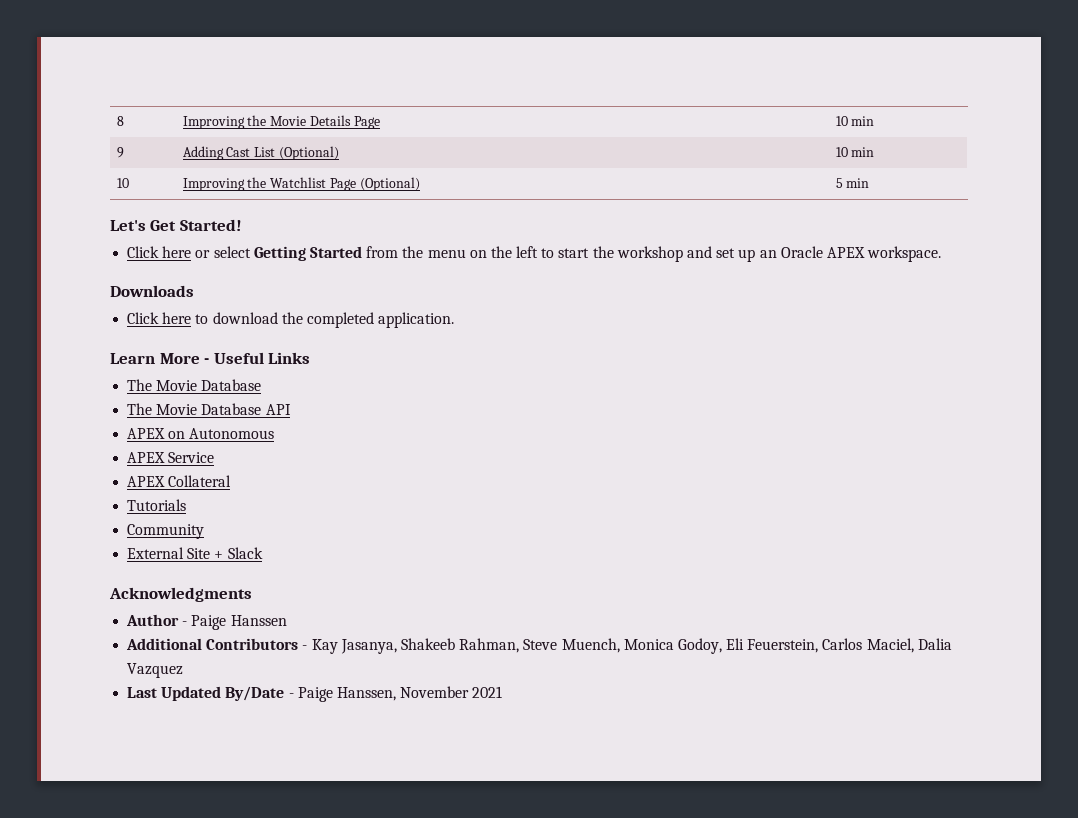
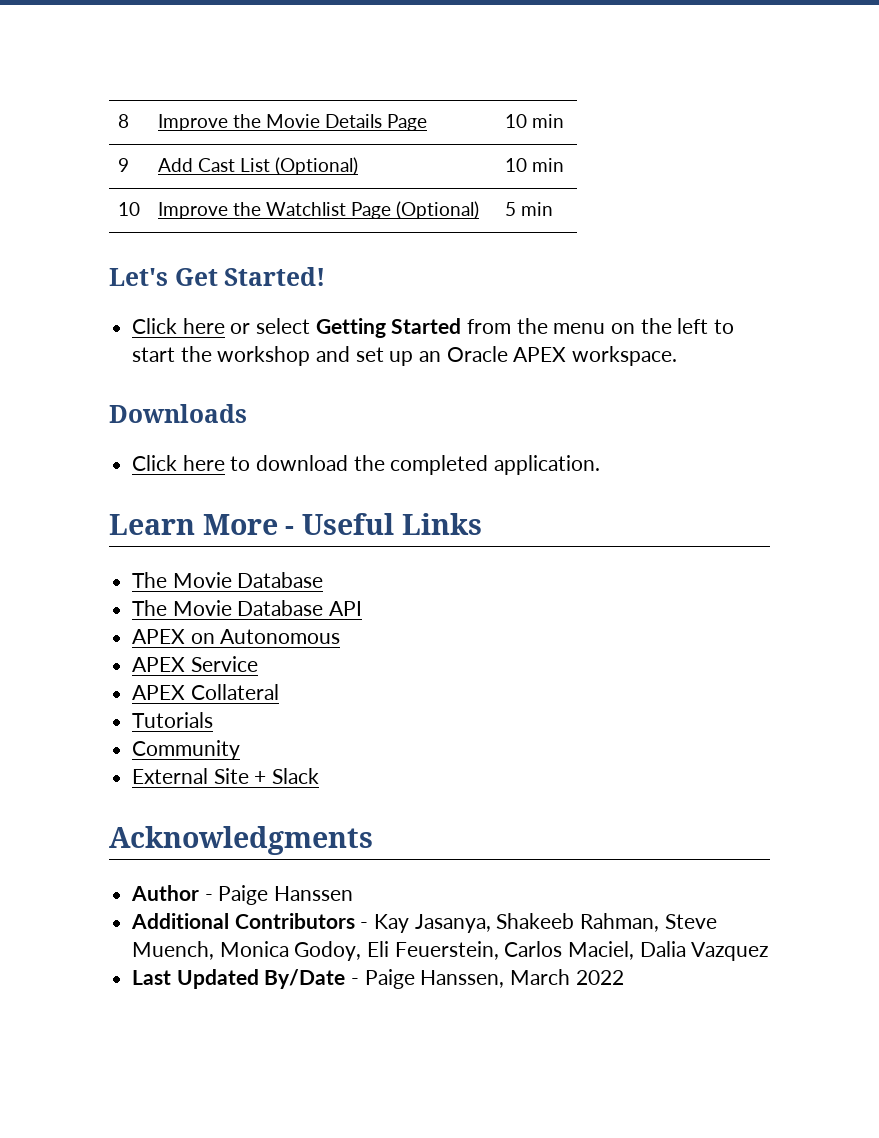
[182,116,245,129] Improving -> [157,114,228,131] Improve
[182,146,224,160] Adding -> [157,158,193,172] Add
[182,178,245,191] Improving -> [157,202,228,219] Improve
[400,686,503,698] November 2021 -> [510,969,624,985] March 2022

